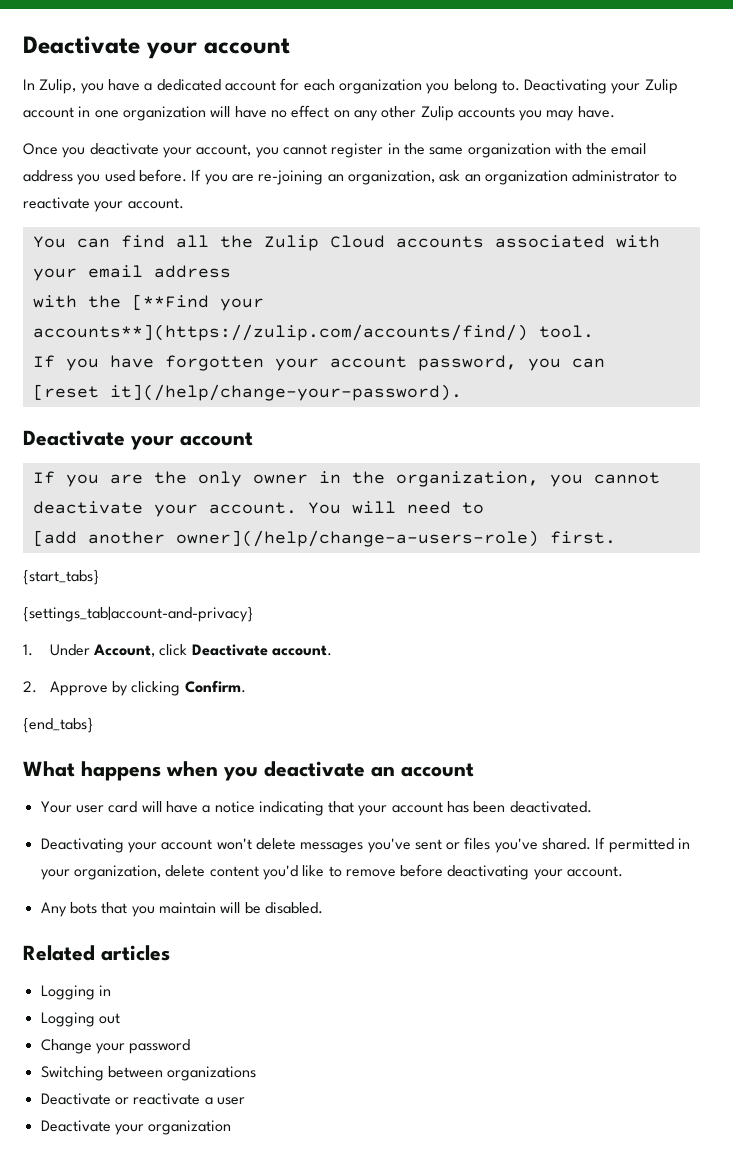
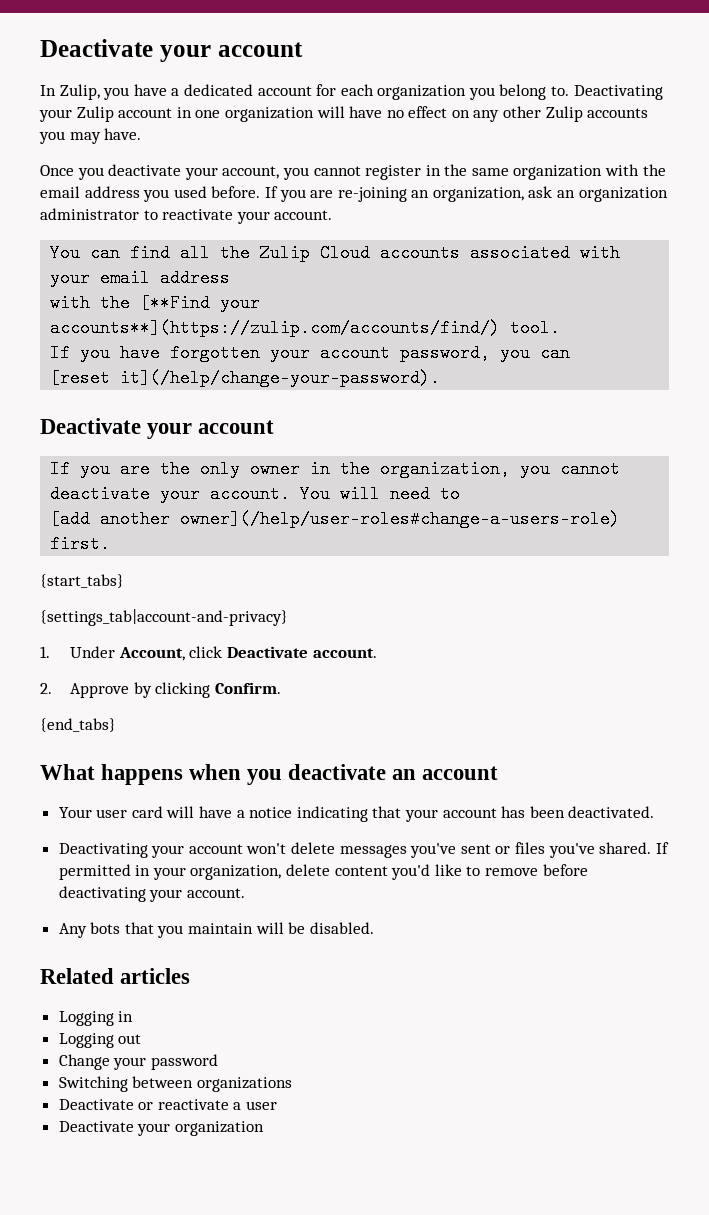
[175,530,539,547] owner](/help/change-a-users-role) -> [180,510,621,528] owner](/help/user-roles#change-a-users-role)

